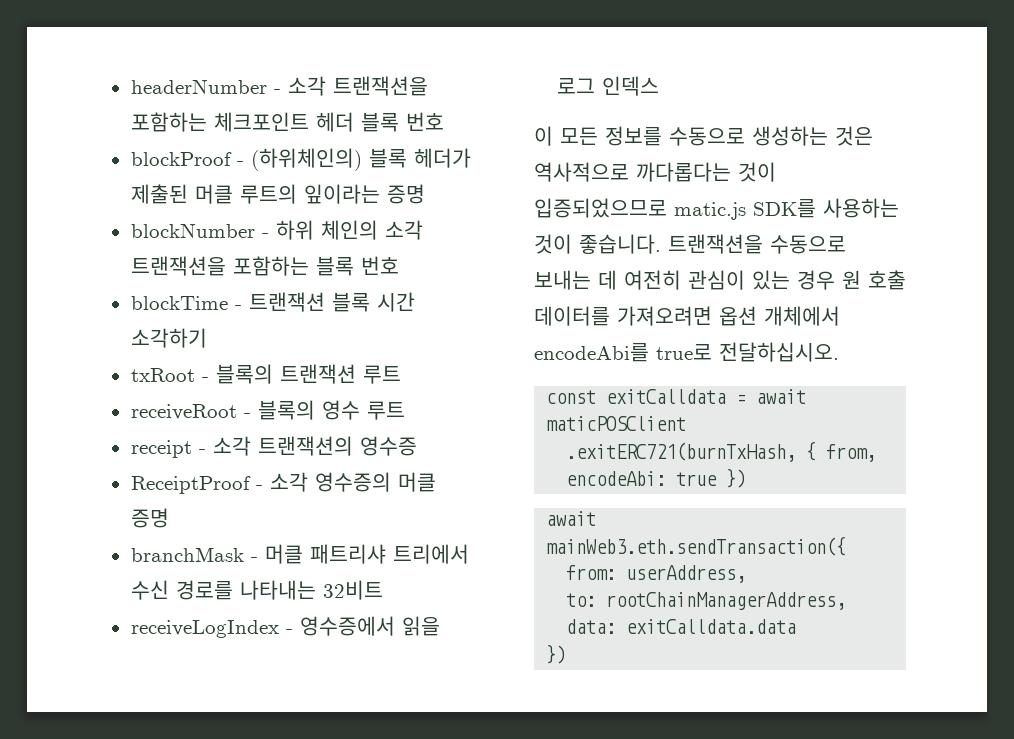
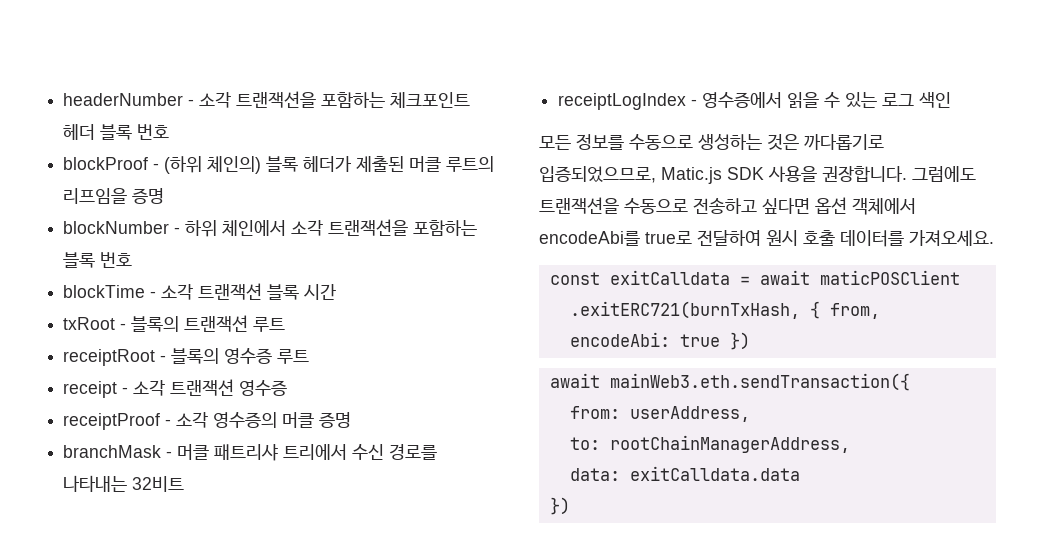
[250,148,362,171] (하위체인의) -> [164,156,262,174] (하위 체인의)
[303,184,380,204] 잎이라는 -> [63,188,128,204] 리프임을
[320,220,378,240] 체인의 -> [222,220,287,236] 체인에서
(242, 307) none -> [161,284,194,300] 소각
[130,328,207,348] 소각하기 -> (337, 292) none
[130,400,360,420] receiveRoot - 블록의 영수 -> [63,348,273,366] receiptRoot - 블록의 영수증
[257,436,353,456] 트랜잭션의 -> [170,379,235,396] 트랜잭션
[130,476,251,494] ReceiptProof -> [63,413,161,430] receiptProof
[130,620,279,638] receiveLogIndex -> [558,93,687,110] receiptLogIndex
[556,76,659,96] [534,126,553,146] 로그 인덱스 // 이 -> [824,92,952,108] 수 있는 로그 색인 //
[534,162,776,182] [534,198,899,220] [534,234,846,254] [534,270,906,290] [534,306,840,326] [534,342,839,362] 역사적으로 까다롭다는 것이 입증되었으므로 matic.js SDK를 사용하는 것이 좋습니다. 트랜잭션을 수동으로 보내는 데 여전히 관심이 있는 경우 원 호출 데이터를 가져오려면 옵션 개체에서 encodeAbi를 true로 전달하십시오. -> [804,134,884,150] [539,166,976,184] [539,197,916,215] [539,230,994,247] 까다롭기로 입증되었으므로, Matic.js SDK 사용을 권장합니다. 그럼에도 트랜잭션을 수동으로 전송하고 싶다면 옵션 객체에서 encodeAbi를 true로 전달하여 원시 호출 데이터를 가져오세요.

